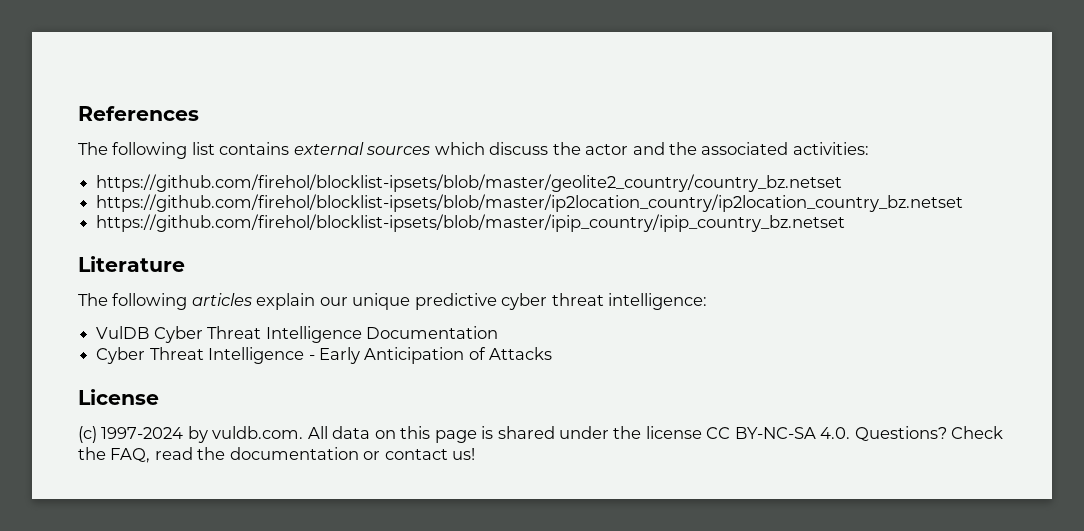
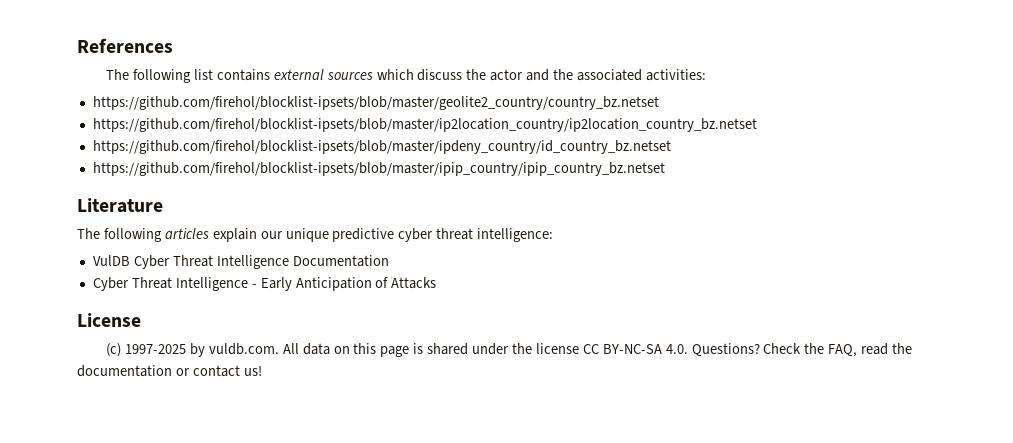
(964, 203) none -> [92,140,671,154] // https://github.com/firehol/blocklist-ipsets/blob/master/ipdeny_country/id_country_bz.netset
[101,427,184,439] 1997-2024 -> [124,344,186,354] 1997-2025

